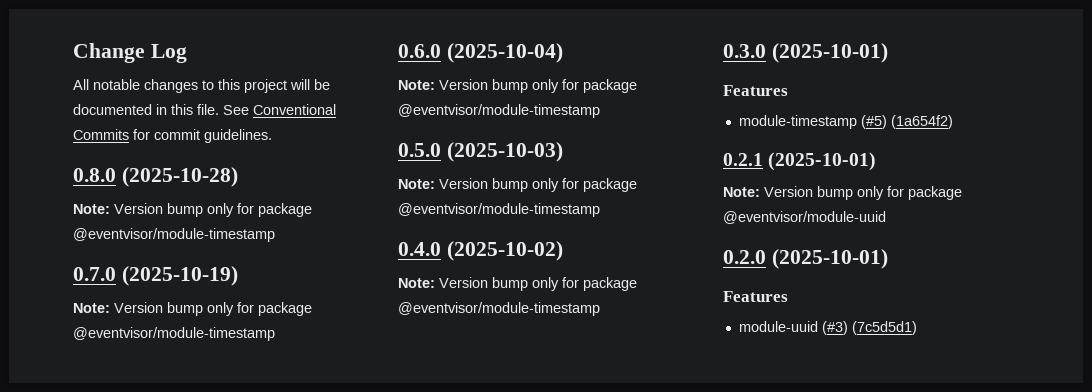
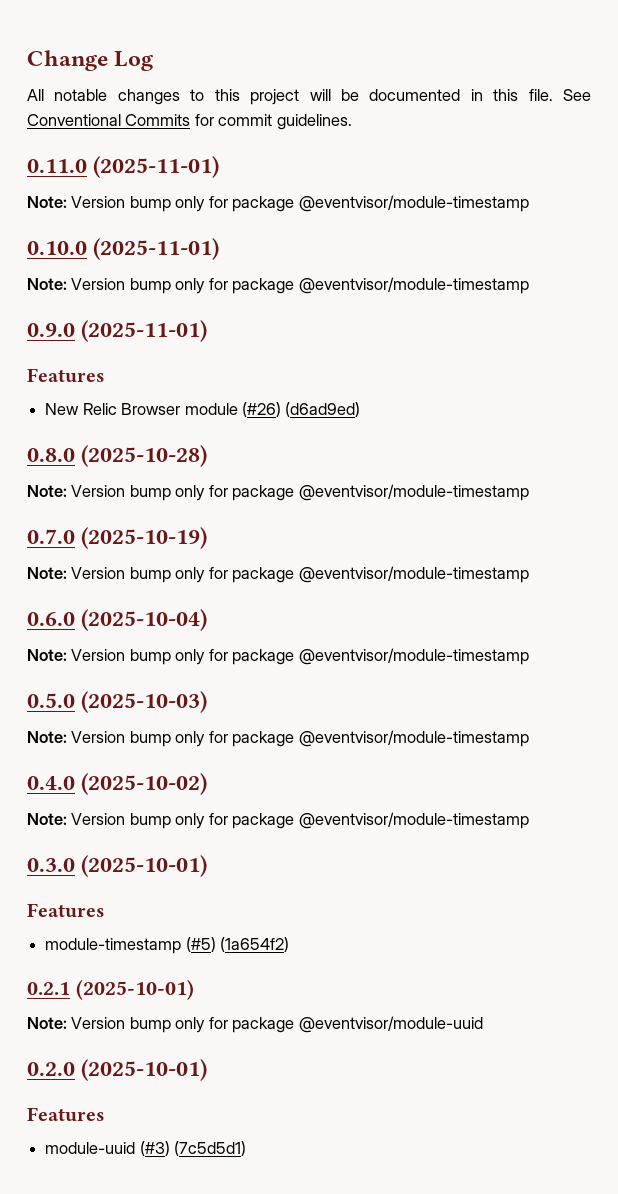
(272, 136) none -> [27,156,220,178] [27,195,529,212] [27,238,220,260] [27,277,529,294] [27,320,208,342] [27,368,105,383] [45,402,361,417] // 0.11.0 (2025-11-01) // Note: Version bump only for package @eventvisor/module-timestamp // 0.10.0 (2025-11-01) // Note: Version bump only for package @eventvisor/module-timestamp // 0.9.0 (2025-11-01) // Features // New Relic Browser module (#26) (d6ad9ed)

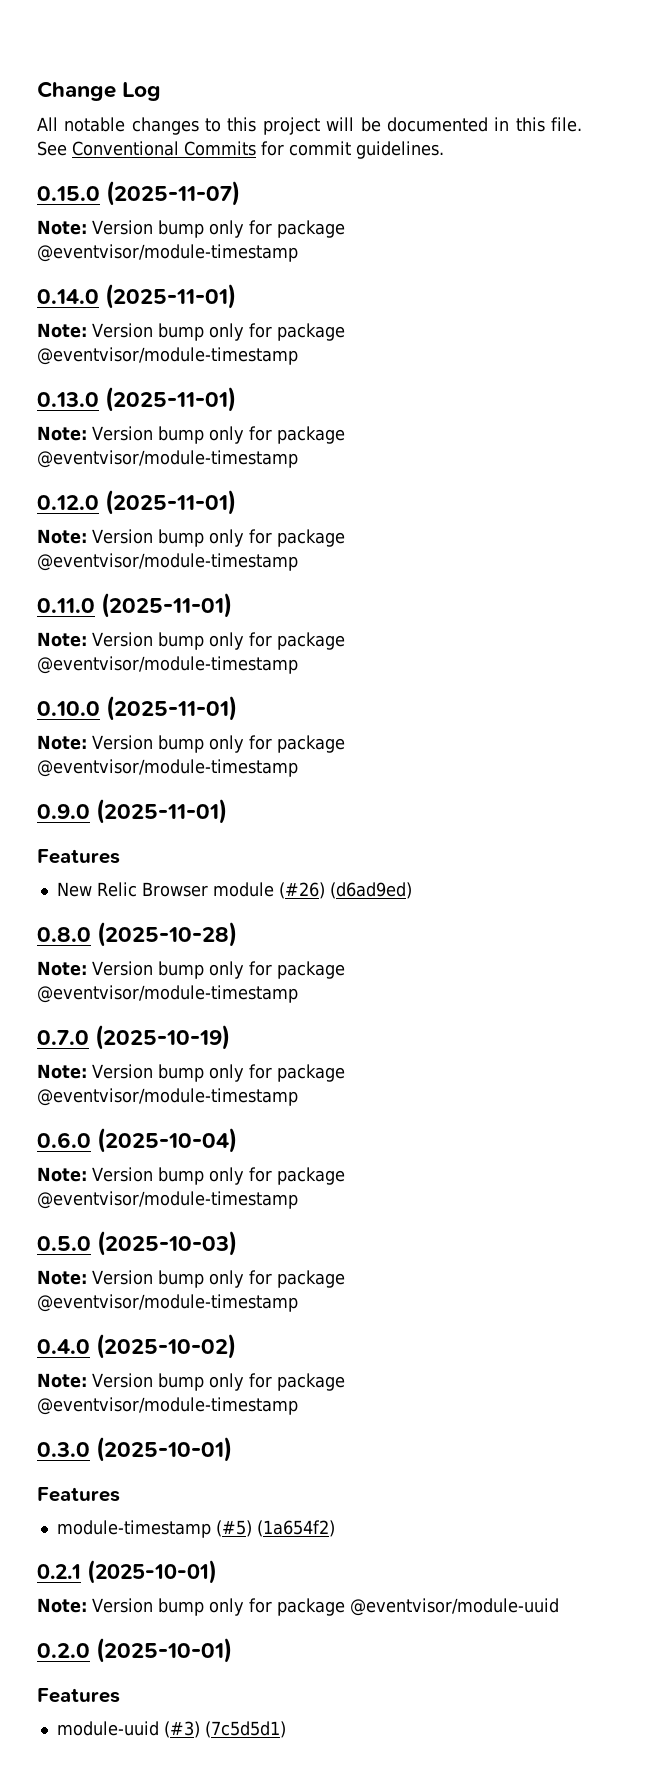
(352, 122) none -> [37,181,241,206] [37,220,345,238] [37,244,298,262] [37,284,237,309] [37,323,345,341] [37,347,298,365] [37,387,237,412] [37,426,345,444] [37,450,298,468] [37,490,237,515] [37,529,345,547] [37,553,298,571] // 0.15.0 (2025-11-07) // Note: Version bump only for package @eventvisor/module-timestamp // 0.14.0 (2025-11-01) // Note: Version bump only for package @eventvisor/module-timestamp // 0.13.0 (2025-11-01) // Note: Version bump only for package @eventvisor/module-timestamp // 0.12.0 (2025-11-01) // Note: Version bump only for package @eventvisor/module-timestamp

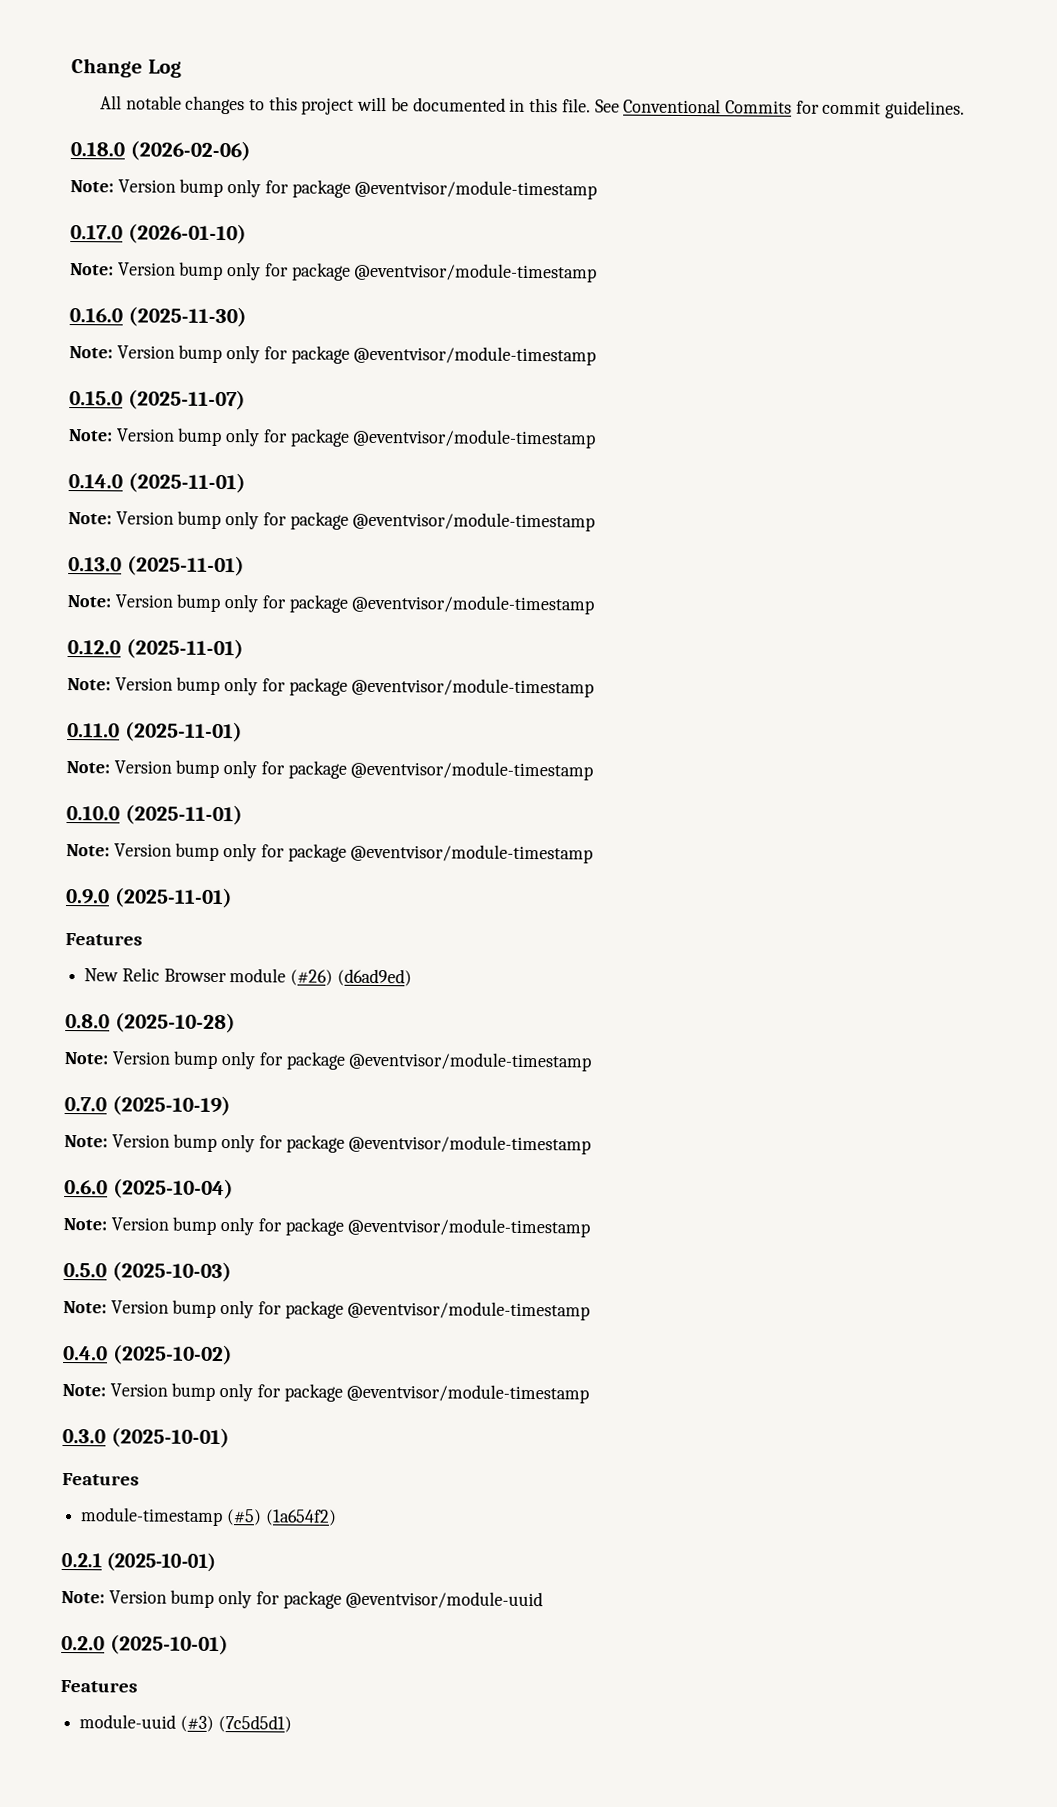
(444, 150) none -> [70,140,251,162] [70,178,598,200] [70,223,247,245] [70,261,598,283] [69,306,247,328] [69,344,597,366] // 0.18.0 (2026-02-06) // Note: Version bump only for package @eventvisor/module-timestamp // 0.17.0 (2026-01-10) // Note: Version bump only for package @eventvisor/module-timestamp // 0.16.0 (2025-11-30) // Note: Version bump only for package @eventvisor/module-timestamp

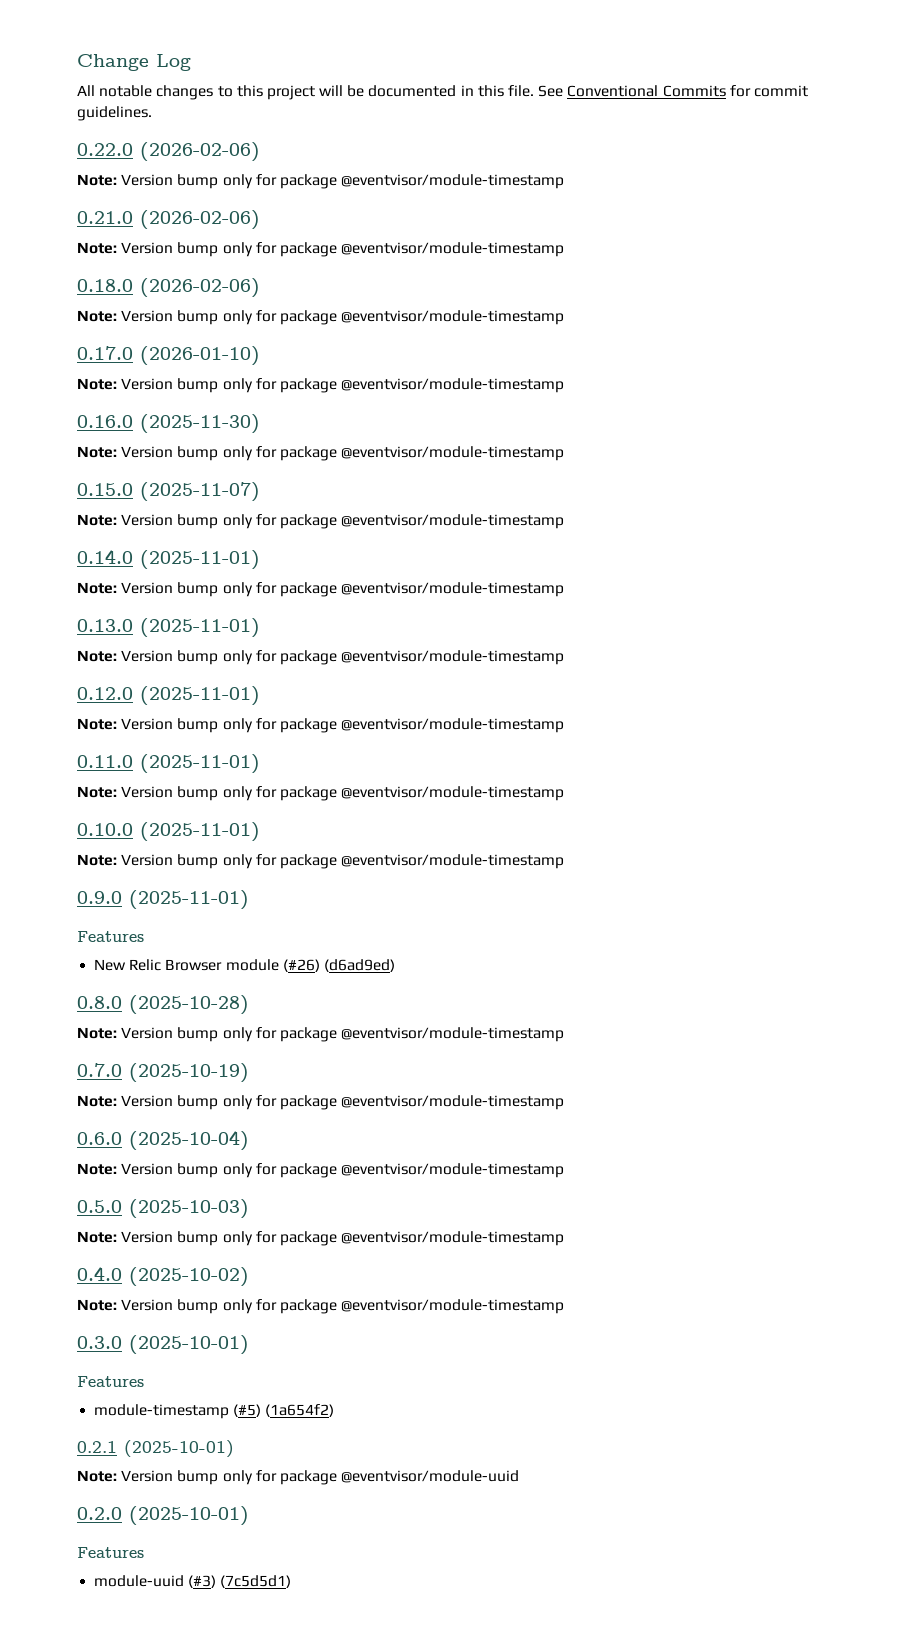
(966, 109) none -> [77,142,260,162] [77,174,565,189] [77,210,260,230] [77,242,565,257] // 0.22.0 (2026-02-06) // Note: Version bump only for package @eventvisor/module-timestamp // 0.21.0 (2026-02-06) // Note: Version bump only for package @eventvisor/module-timestamp

